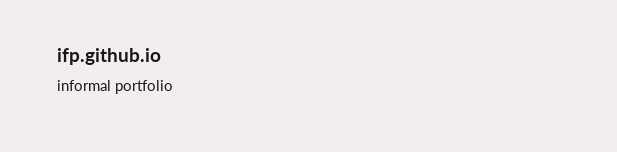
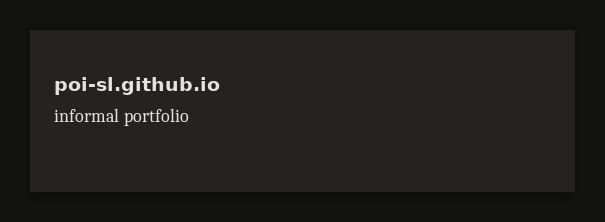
[57,48,161,65] ifp.github.io -> [54,77,220,95] poi-sl.github.io

